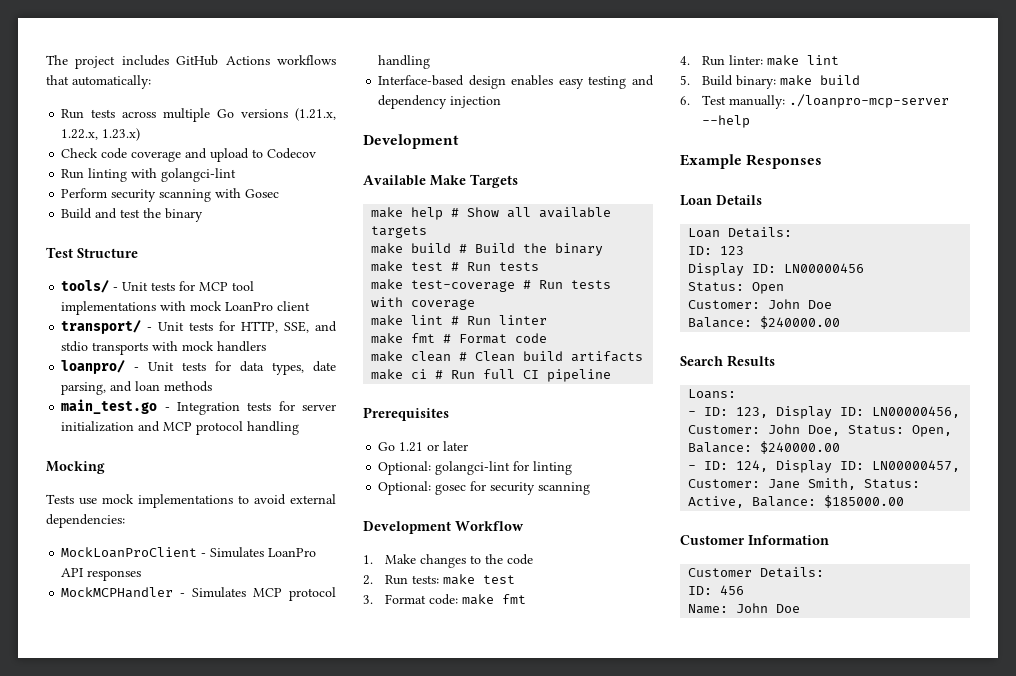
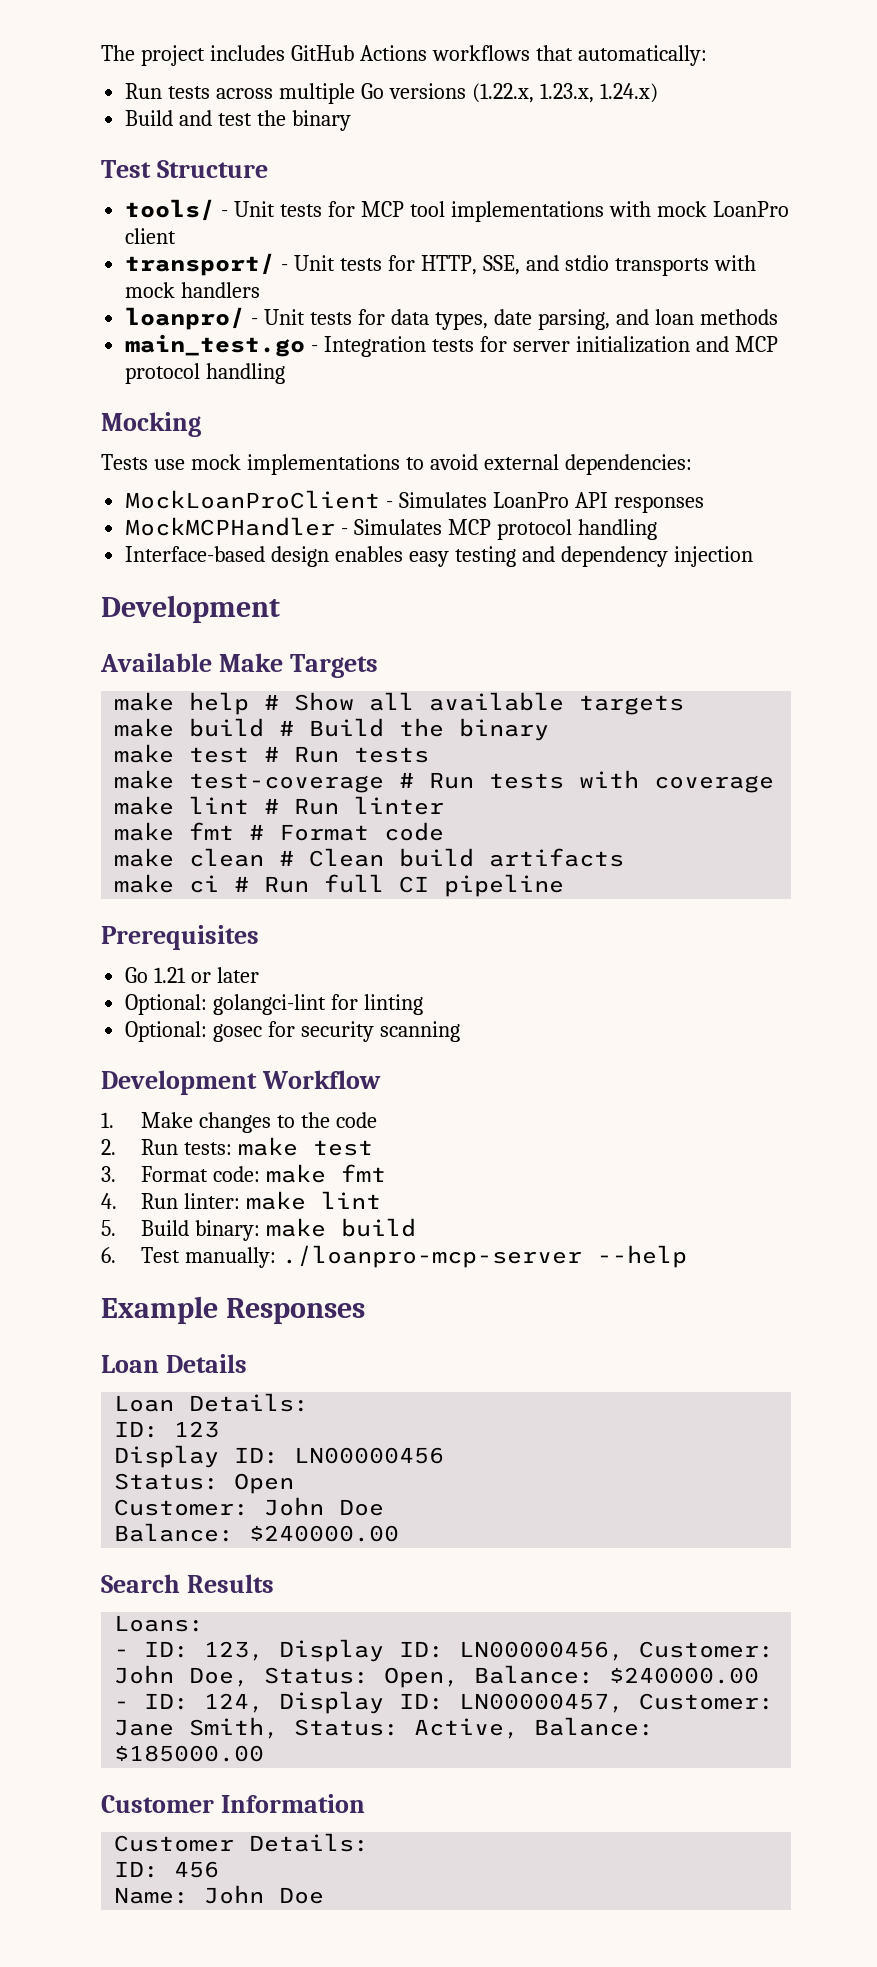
[295,108,336,121] [61,128,141,141] [61,148,317,162] [61,168,237,182] [61,188,280,202] (1.21.x, 1.22.x, 1.23.x) // Check code coverage and upload to Codecov // Run linting with golangci-lint // Perform security scanning with Gosec -> [471,83,658,103] (1.22.x, 1.23.x, 1.24.x)

